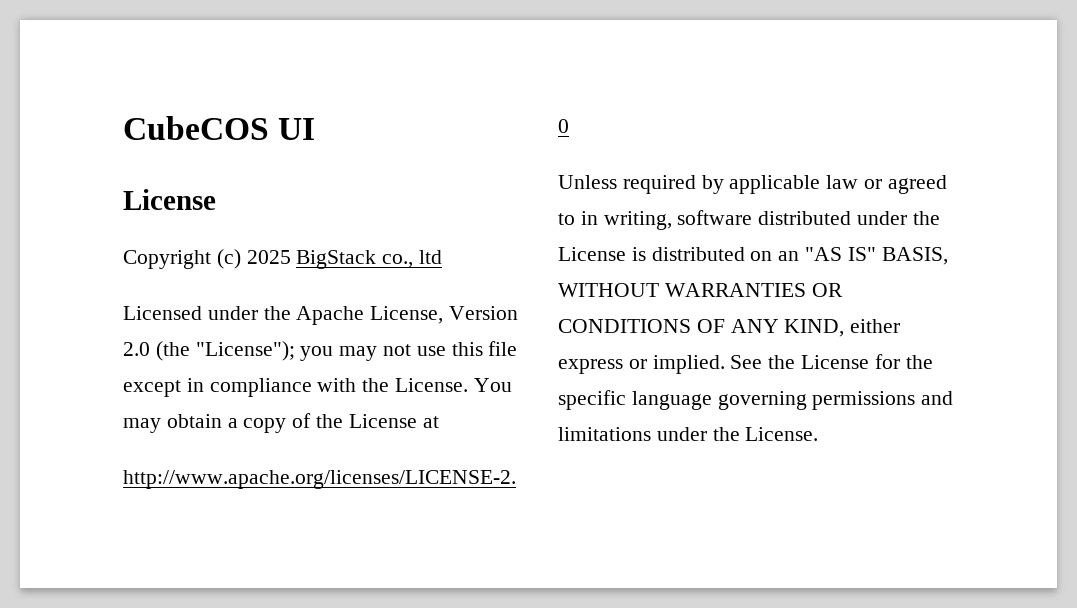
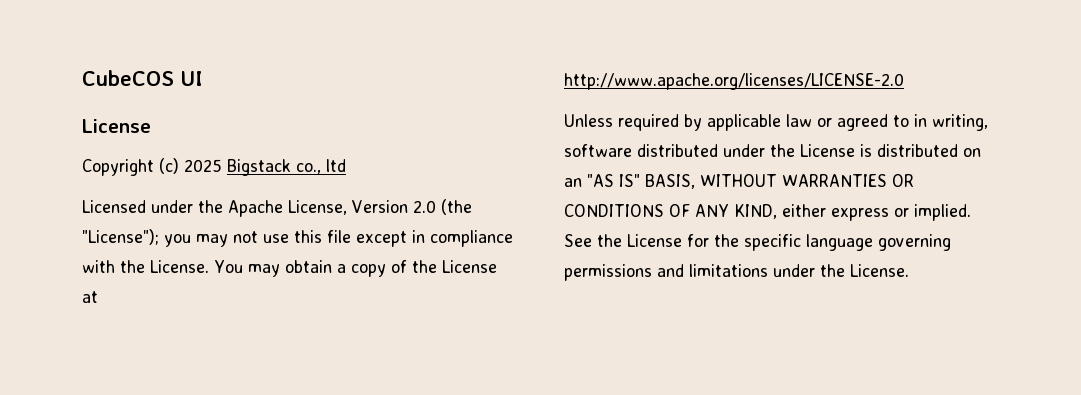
[296,250,377,269] BigStack -> [227,159,291,176] Bigstack

